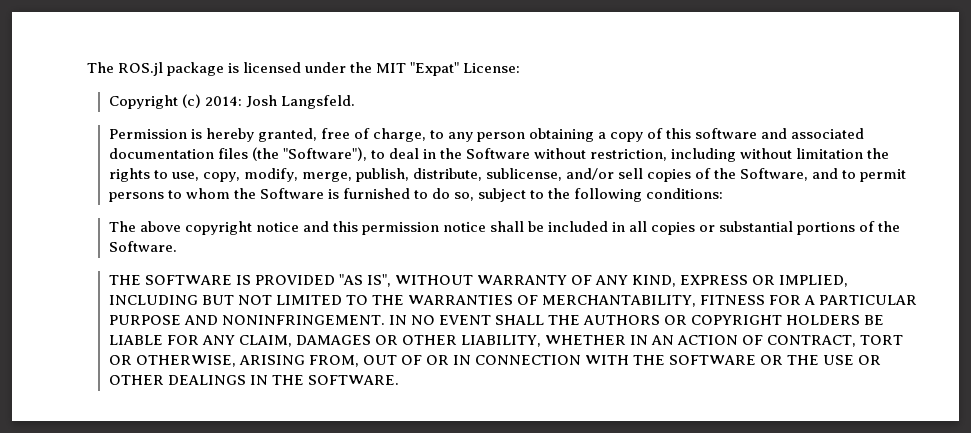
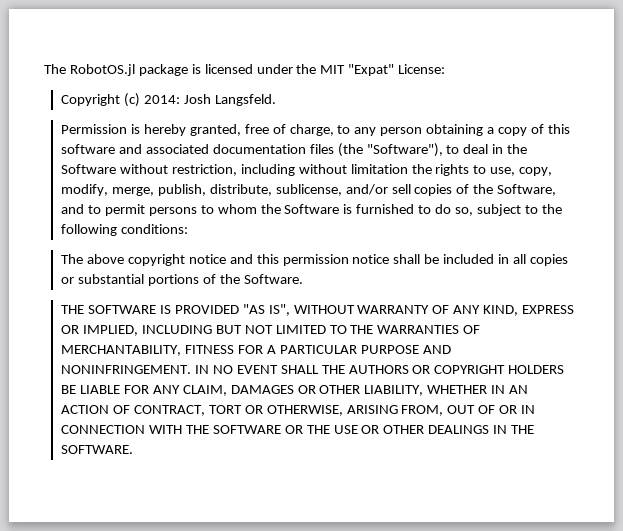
[87,62,164,76] The ROS.jl -> [44,64,135,76] The RobotOS.jl

